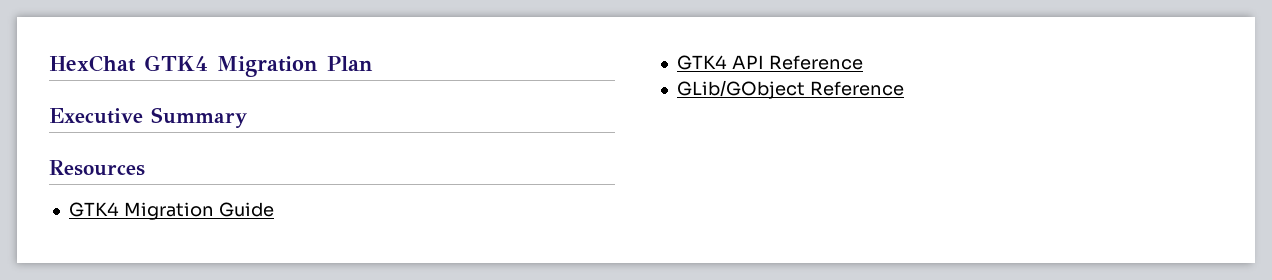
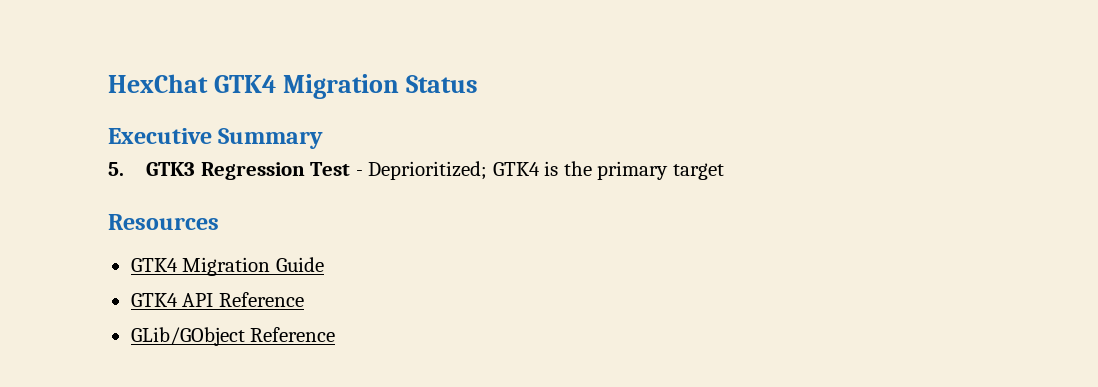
[327,56,373,71] Plan -> [406,75,479,93] Status
(247, 117) none -> [108,161,724,180] // 5. GTK3 Regression Test - Deprioritized; GTK4 is the primary target

